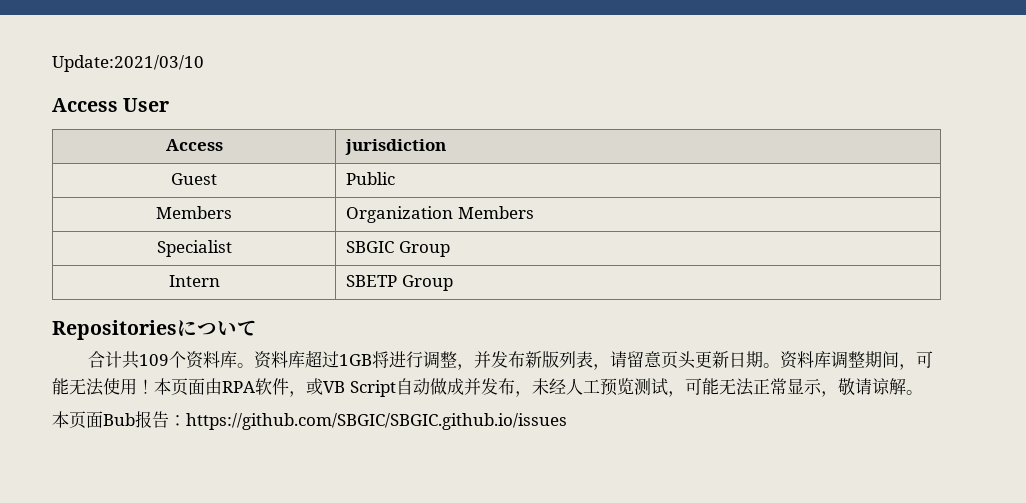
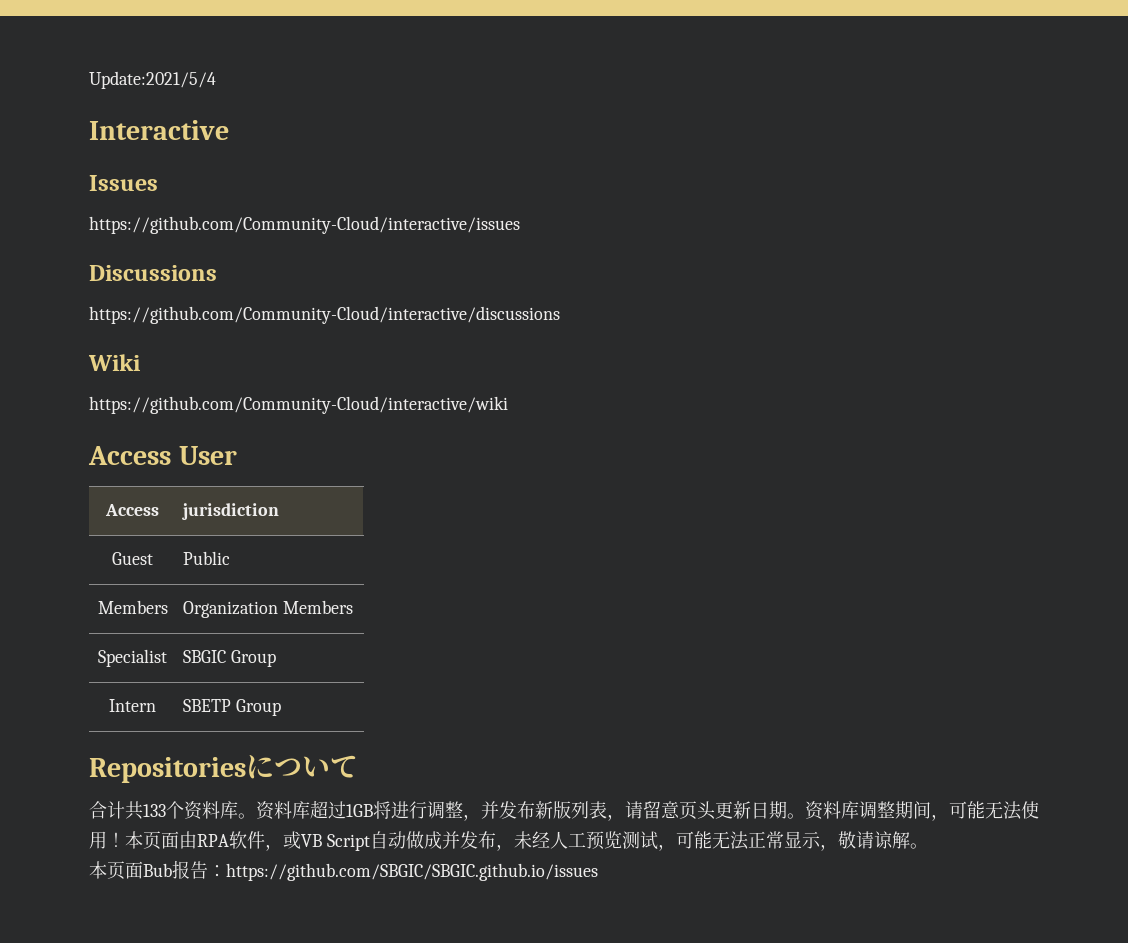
[52,55,204,72] Update:2021/03/10 -> [89,71,216,89] [89,120,229,140] [89,175,158,191] [89,216,520,234] [89,265,217,281] [89,306,560,324] [88,354,141,371] [89,396,508,414] Update:2021/5/4 // Interactive // Issues // https://github.com/Community-Cloud/interactive/issues // Discussions // https://github.com/Community-Cloud/interactive/discussions // Wiki // https://github.com/Community-Cloud/interactive/wiki
[138,354,169,366] 109 -> [143,804,166,817] 133

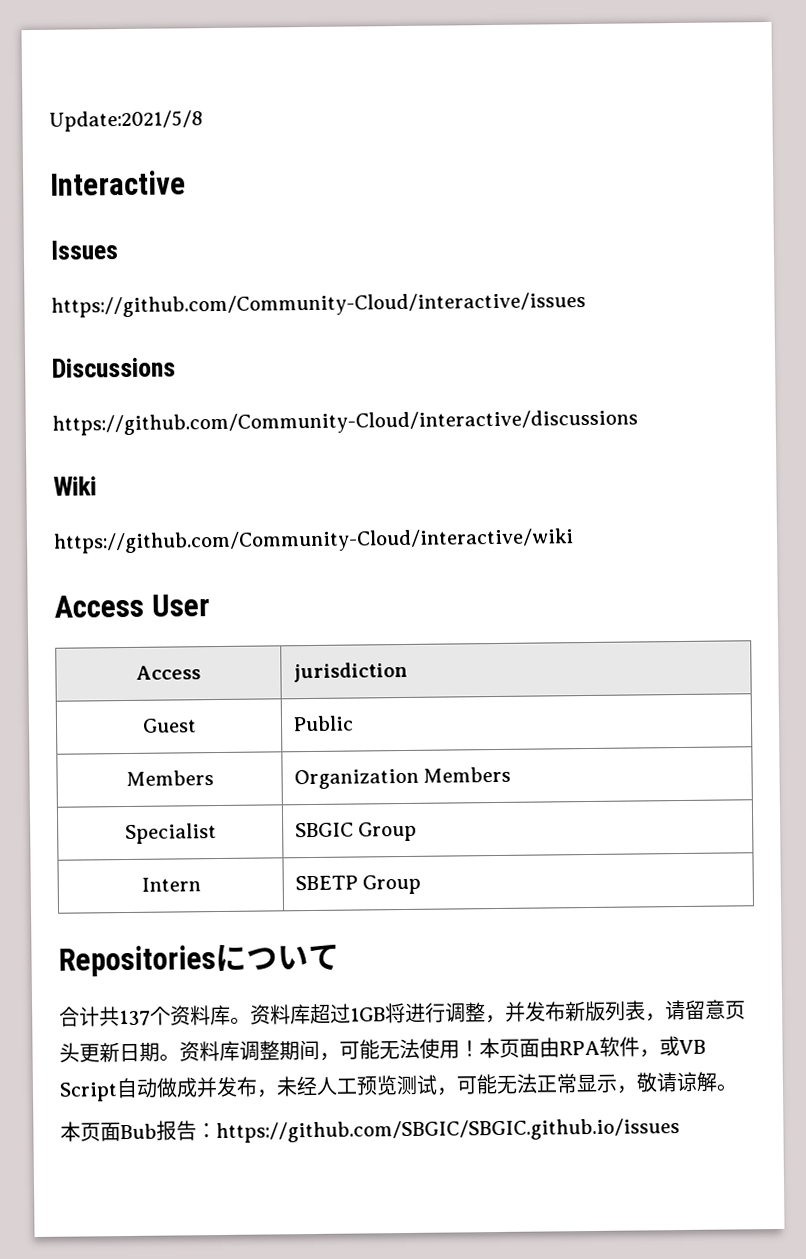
[89,71,216,89] Update:2021/5/4 -> [49,110,203,132] Update:2021/5/8
[143,804,166,817] 133 -> [119,1009,151,1027] 137

